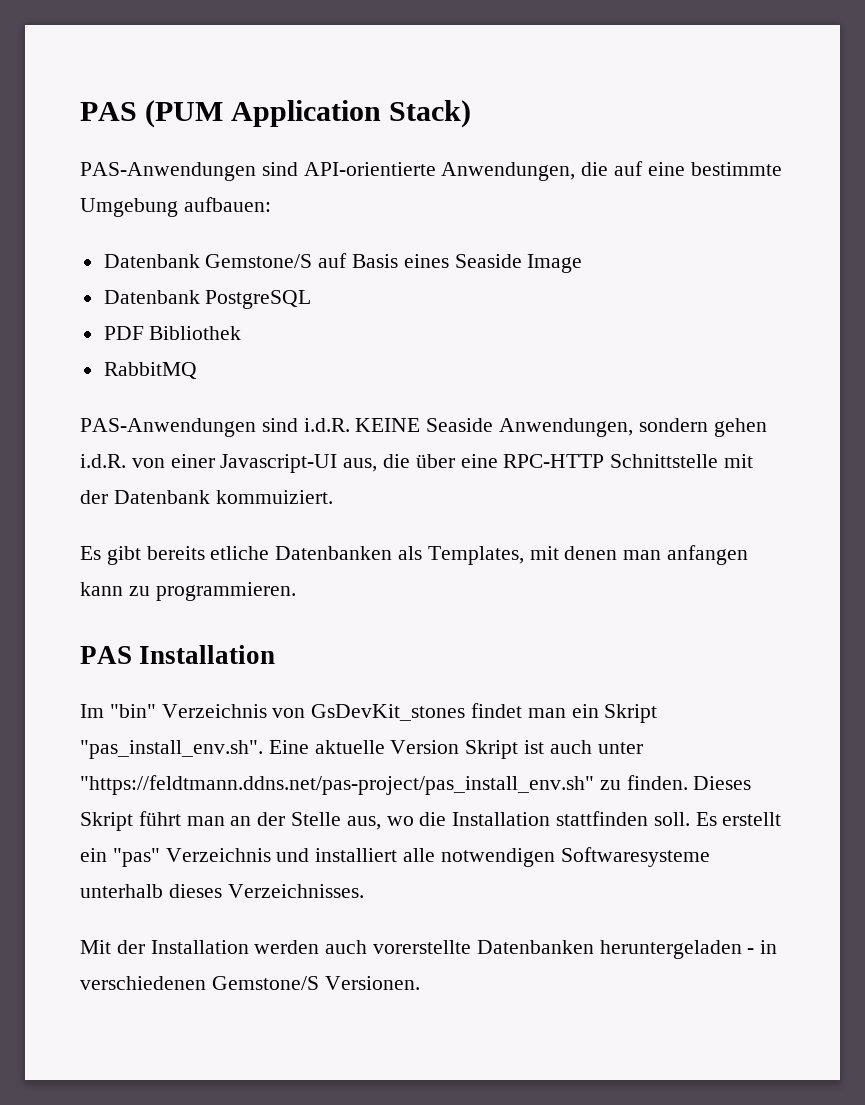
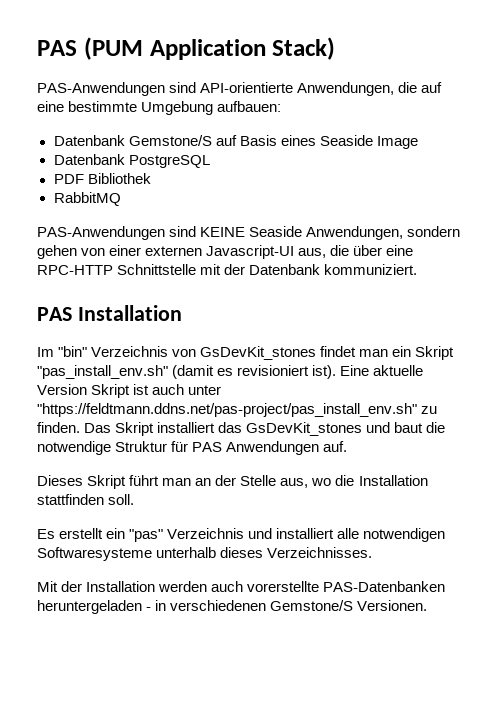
[303,418,350,432] i.d.R. -> (197, 231) none
[80,454,126,468] i.d.R. -> (77, 252) none
(215, 461) none -> [145,246,203,256] externen
[215,490,333,504] [80,545,749,565] [80,582,296,601] kommuiziert. // Es gibt bereits etliche Datenbanken als Templates, mit denen man anfangen kann zu programmieren. -> [324,264,418,275] kommuniziert.
[80,740,263,759] "pas_install_env.sh". -> [37,365,337,379] "pas_install_env.sh" (damit es revisioniert ist).
(688, 782) none -> [84,422,446,436] [37,441,348,455] Das Skript installiert das GsDevKit_stones und baut die notwendige Struktur für PAS Anwendungen auf. //
(690, 819) none -> (135, 499) //
[476,940,594,954] Datenbanken -> [323,581,446,592] PAS-Datenbanken

